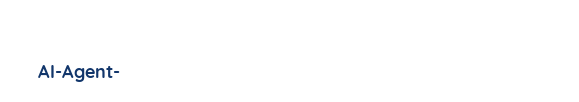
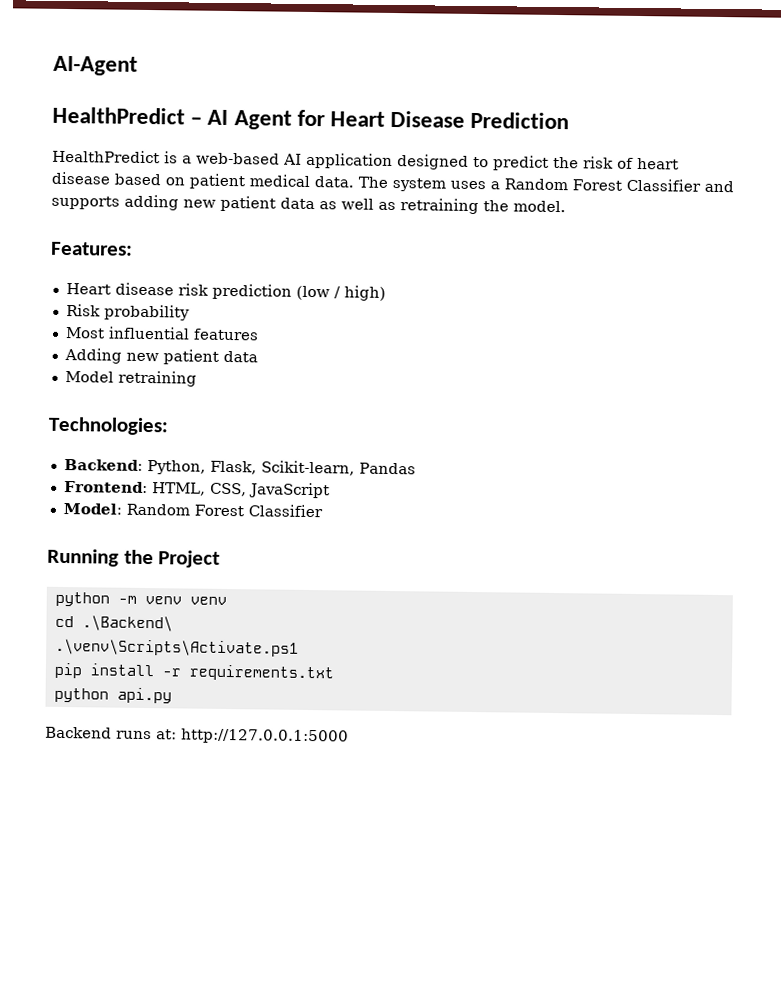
[38,64,120,82] AI-Agent- -> [53,55,138,76] [52,106,570,130] [52,149,679,171] [51,171,734,193] [51,194,566,215] [50,241,133,256] [65,282,386,301] [65,304,190,321] [64,326,259,341] [63,347,258,365] [64,370,197,387] [48,416,169,436] [63,458,416,476] [63,480,330,499] [62,502,323,518] [47,548,221,568] [54,591,227,607] [54,615,173,632] [54,638,299,657] [53,662,334,682] [53,687,172,704] [45,726,349,745] AI-Agent // HealthPredict – AI Agent for Heart Disease Prediction // HealthPredict is a web-based AI application designed to predict the risk of heart disease based on patient medical data. The system uses a Random Forest Classifier and supports adding new patient data as well as retraining the model. // Features: // Heart disease risk prediction (low / high) // Risk probability // Most influential features // Adding new patient data // Model retraining // Technologies: // Backend: Python, Flask, Scikit-learn, Pandas // Frontend: HTML, CSS, JavaScript // Model: Random Forest Classifier // Running the Project // python -m venv venv // cd .\Backend\ // .\venv\Scripts\Activate.ps1 // pip install -r requirements.txt // python api.py // Backend runs at: http://127.0.0.1:5000

